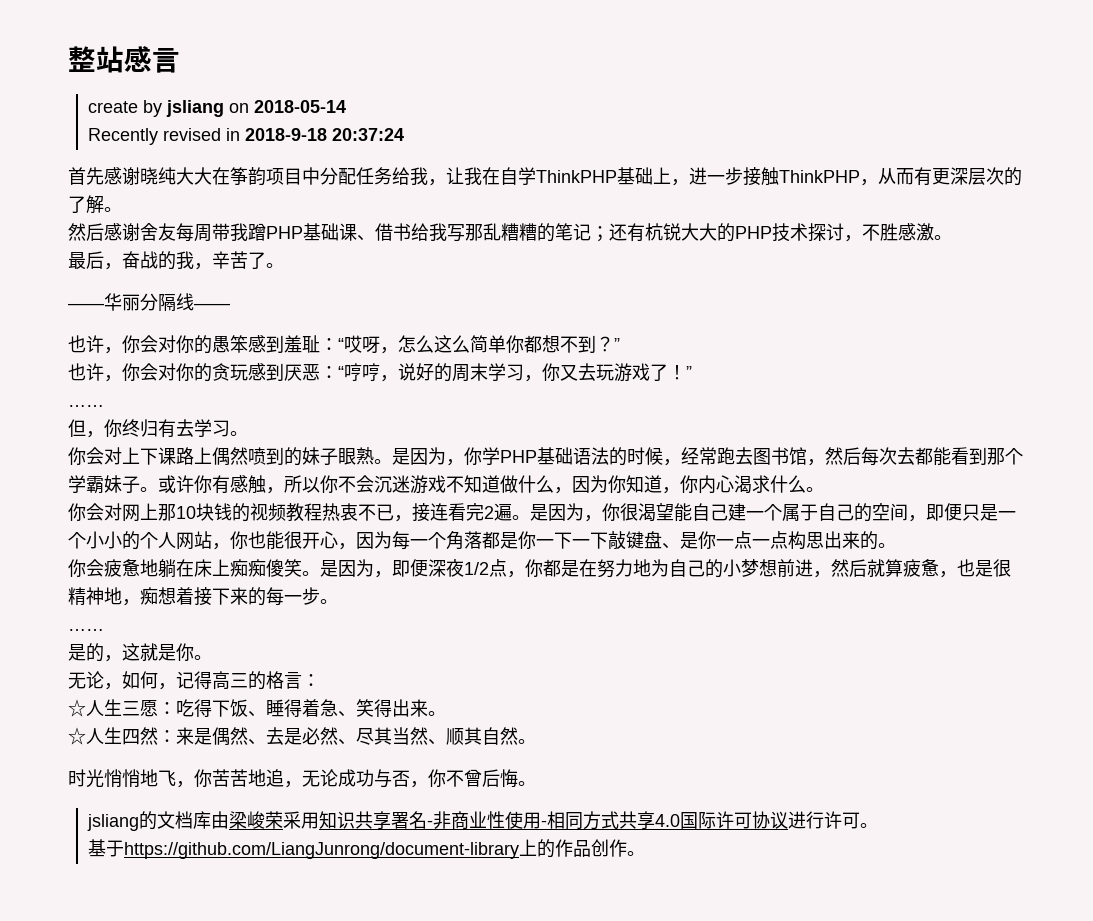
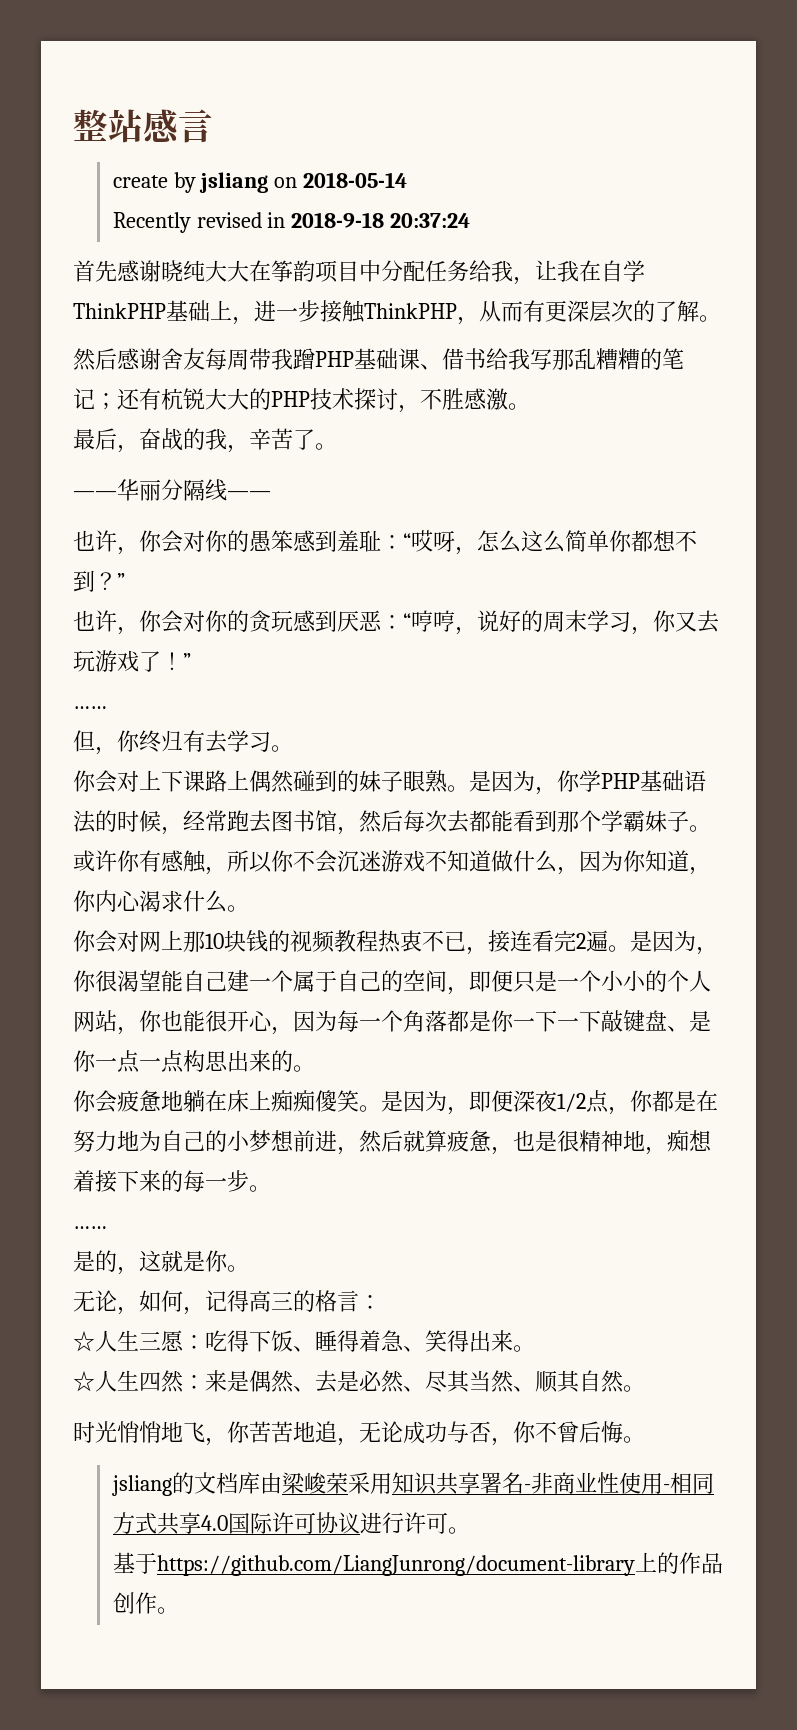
[248,447,266,465] 喷 -> [293,770,315,791] 碰

